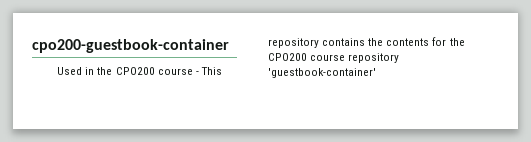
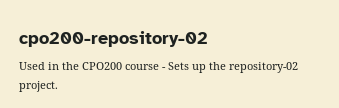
[32,39,229,53] cpo200-guestbook-container -> [19,31,208,47] cpo200-repository-02
[200,67,222,75] [268,37,465,48] [268,53,400,63] [268,68,376,78] This repository contains the contents for the CPO200 course repository 'guestbook-container' -> [168,62,298,73] [19,81,58,92] Sets up the repository-02 project.

